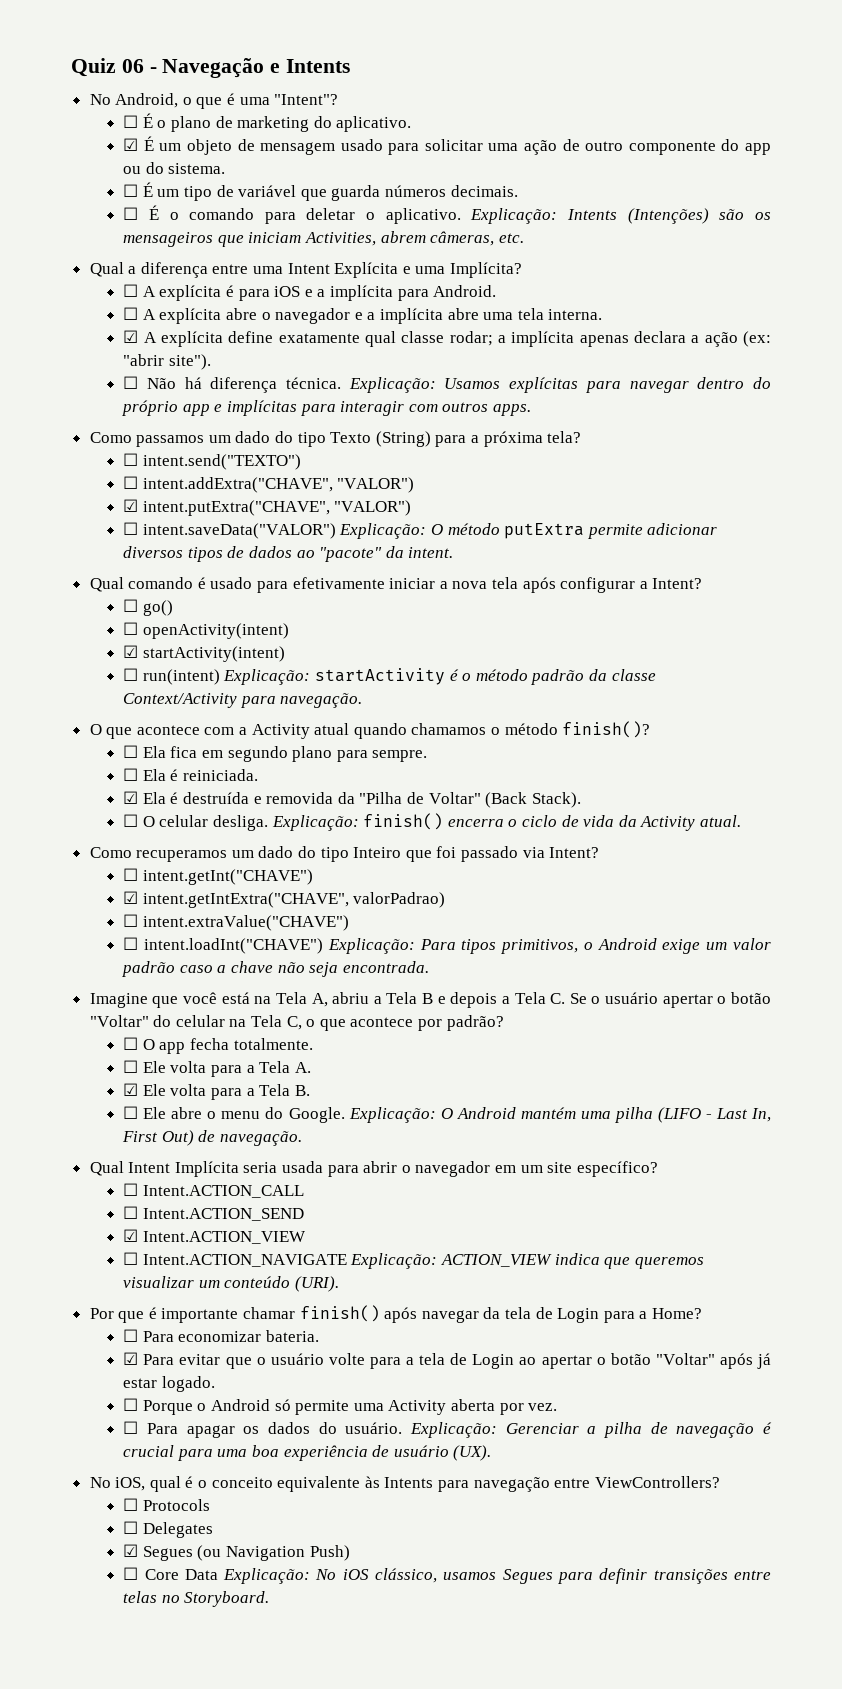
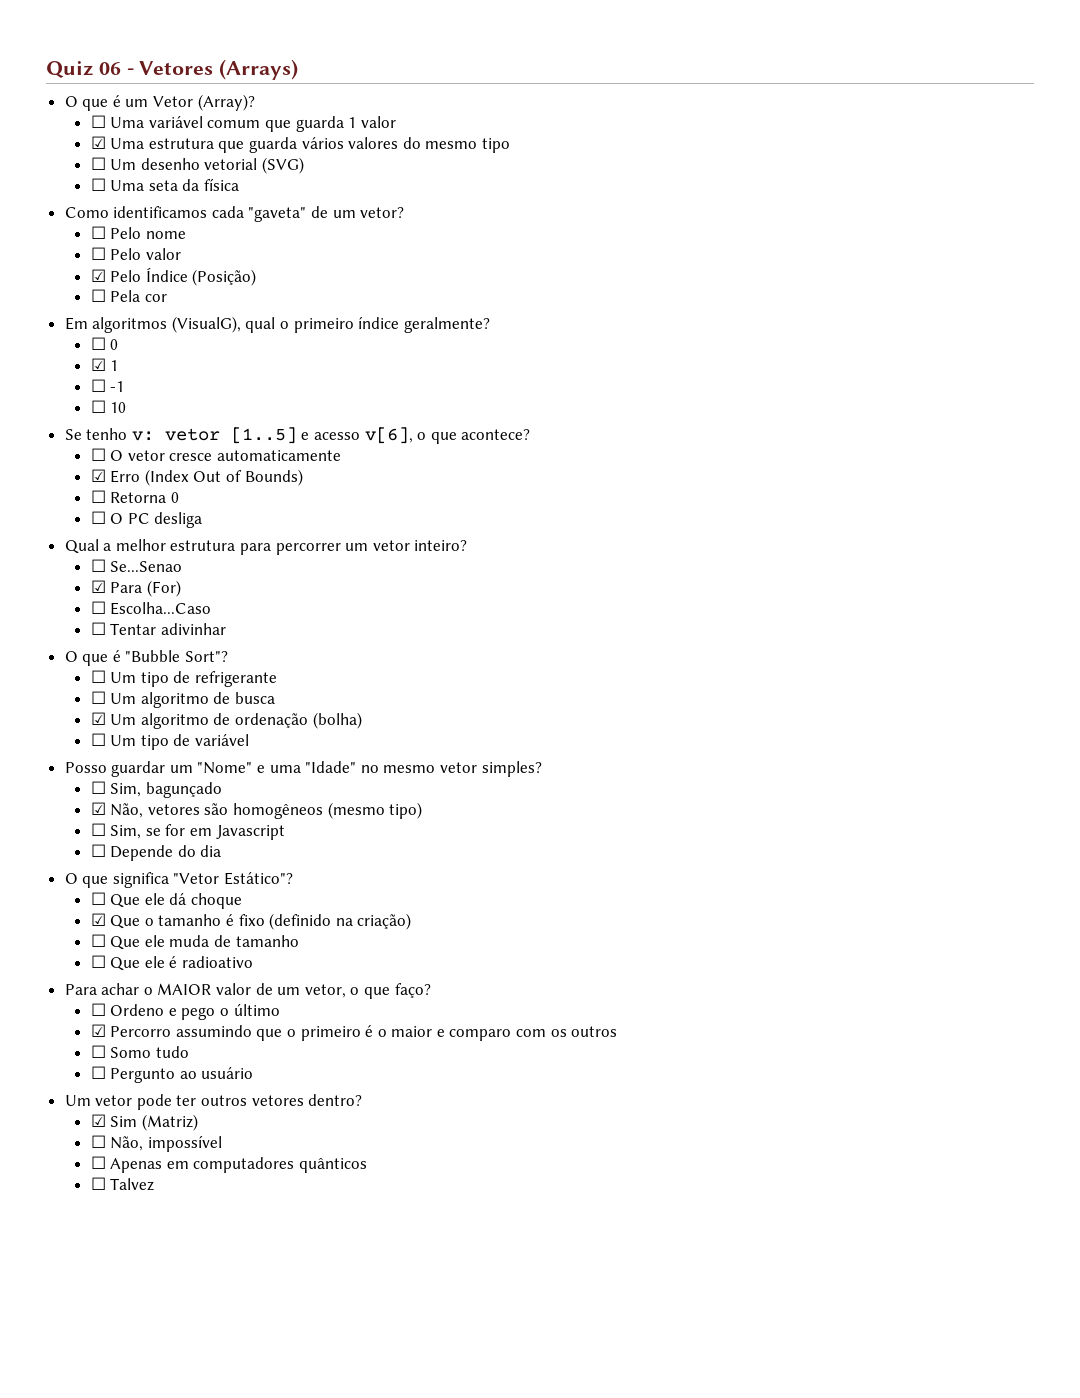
[162,58,351,78] [89,93,339,109] [123,113,412,132] [123,136,771,155] [123,162,226,174] [123,182,518,201] [123,205,771,224] [123,231,524,247] [89,262,523,278] [123,284,497,301] [123,307,603,324] [123,330,772,347] [123,354,211,370] [123,376,772,393] [122,400,531,416] [89,431,582,447] [123,453,301,470] [123,476,415,493] [123,499,412,516] [123,522,718,539] [123,546,454,562] [89,577,703,593] [123,599,173,616] [123,622,289,639] [123,645,285,662] [123,668,656,685] [123,693,363,708] [89,721,651,739] [123,745,428,762] [123,768,258,781] [123,791,581,808] [123,813,741,831] [89,846,600,862] [123,868,313,885] [123,891,446,908] [123,914,349,931] [123,937,772,954] [122,961,429,977] [89,992,771,1008] [89,1015,504,1031] [123,1037,313,1054] [123,1060,311,1077] [123,1083,310,1100] [123,1106,771,1123] [122,1130,302,1146] [89,1161,658,1177] [123,1183,304,1198] [123,1206,304,1221] [123,1229,306,1244] [123,1252,704,1269] [123,1276,339,1292] [89,1305,702,1323] [123,1329,319,1342] [123,1352,771,1369] [123,1376,215,1392] [123,1398,558,1415] [123,1421,772,1438] [123,1445,492,1461] [89,1476,720,1492] [123,1498,210,1511] [123,1521,213,1538] [123,1544,350,1561] [123,1567,771,1584] [123,1591,270,1607] Navegação e Intents // No Android, o que é uma "Intent"? // ☐ É o plano de marketing do aplicativo. // ☑ É um objeto de mensagem usado para solicitar uma ação de outro componente do app ou do sistema. // ☐ É um tipo de variável que guarda números decimais. // ☐ É o comando para deletar o aplicativo. Explicação: Intents (Intenções) são os mensageiros que iniciam Activities, abrem câmeras, etc. // Qual a diferença entre uma Intent Explícita e uma Implícita? // ☐ A explícita é para iOS e a implícita para Android. // ☐ A explícita abre o navegador e a implícita abre uma tela interna. // ☑ A explícita define exatamente qual classe rodar; a implícita apenas declara a ação (ex: "abrir site"). // ☐ Não há diferença técnica. Explicação: Usamos explícitas para navegar dentro do próprio app e implícitas para interagir com outros apps. // Como passamos um dado do tipo Texto (String) para a próxima tela? // ☐ intent.send("TEXTO") // ☐ intent.addExtra("CHAVE", "VALOR") // ☑ intent.putExtra("CHAVE", "VALOR") // ☐ intent.saveData("VALOR") Explicação: O método putExtra permite adicionar diversos tipos de dados ao "pacote" da intent. // Qual comando é usado para efetivamente iniciar a nova tela após configurar a Intent? // ☐ go() // ☐ openActivity(intent) // ☑ startActivity(intent) // ☐ run(intent) Explicação: startActivity é o método padrão da classe Context/Activity para navegação. // O que acontece com a Activity atual quando chamamos o método finish()? // ☐ Ela fica em segundo plano para sempre. // ☐ Ela é reiniciada. // ☑ Ela é destruída e removida da "Pilha de Voltar" (Back Stack). // ☐ O celular desliga. Explicação: finish() encerra o ciclo de vida da Activity atual. // Como recuperamos um dado do tipo Inteiro que foi passado via Intent? // ☐ intent.getInt("CHAVE") // ☑ intent.getIntExtra("CHAVE", valorPadrao) // ☐ intent.extraValue("CHAVE") // ☐ intent.loadInt("CHAVE") Explicação: Para tipos primitivos, o Android exige um valor padrão caso a chave não seja encontrada. // Imagine que você está na Tela A, abriu a Tela B e depois a Tela C. Se o usuário apertar o botão "Voltar" do celular na Tela C, o que acontece por padrão? // ☐ O app fecha totalmente. // ☐ Ele volta para a Tela A. // ☑ Ele volta para a Tela B. // ☐ Ele abre o menu do Google. Explicação: O Android mantém uma pilha (LIFO - Last In, First Out) de navegação. // Qual Intent Implícita seria usada para abrir o navegador em um site específico? // ☐ Intent.ACTION_CALL // ☐ Intent.ACTION_SEND // ☑ Intent.ACTION_VIEW // ☐ Intent.ACTION_NAVIGATE Explicação: ACTION_VIEW indica que queremos visualizar um conteúdo (URI). // Por que é importante chamar finish() após navegar da tela de Login para a Home? // ☐ Para economizar bateria. // ☑ Para evitar que o usuário volte para a tela de Login ao apertar o botão "Voltar" após já estar logado. // ☐ Porque o Android só permite uma Activity aberta por vez. // ☐ Para apagar os dados do usuário. Explicação: Gerenciar a pilha de navegação é crucial para uma boa experiência de usuário (UX). // No iOS, qual é o conceito equivalente às Intents para navegação entre ViewControllers? // ☐ Protocols // ☐ Delegates // ☑ Segues (ou Navigation Push) // ☐ Core Data Explicação: No iOS clássico, usamos Segues para definir transições entre telas no Storyboard. -> [139,59,299,80] [64,94,255,111] [90,115,396,132] [90,136,510,153] [90,157,304,174] [90,178,239,191] [64,206,405,222] [90,226,186,239] [90,247,181,260] [90,267,257,286] [90,289,167,302] [64,316,490,333] [90,337,119,350] [90,358,119,371] [90,379,125,392] [90,400,127,413] [64,427,531,444] [90,448,341,461] [90,469,303,486] [90,490,179,503] [90,511,203,528] [64,539,468,555] [90,559,183,572] [90,580,181,597] [90,601,212,615] [90,622,226,635] [64,650,229,666] [90,670,277,687] [90,691,275,708] [90,712,362,729] [90,733,249,750] [64,761,542,777] [90,781,222,798] [90,802,423,819] [90,823,285,840] [90,844,222,861] [64,872,294,888] [90,892,242,909] [90,913,412,930] [90,934,299,950] [90,955,253,971] [64,983,431,999] [90,1003,280,1020] [90,1024,618,1041] [90,1045,189,1058] [90,1066,254,1083] [64,1094,363,1110] [90,1114,198,1131] [90,1135,222,1152] [90,1156,367,1173] [90,1177,155,1191] Vetores (Arrays) // O que é um Vetor (Array)? // ☐ Uma variável comum que guarda 1 valor // ☑ Uma estrutura que guarda vários valores do mesmo tipo // ☐ Um desenho vetorial (SVG) // ☐ Uma seta da física // Como identificamos cada "gaveta" de um vetor? // ☐ Pelo nome // ☐ Pelo valor // ☑ Pelo Índice (Posição) // ☐ Pela cor // Em algoritmos (VisualG), qual o primeiro índice geralmente? // ☐ 0 // ☑ 1 // ☐ -1 // ☐ 10 // Se tenho v: vetor [1..5] e acesso v[6], o que acontece? // ☐ O vetor cresce automaticamente // ☑ Erro (Index Out of Bounds) // ☐ Retorna 0 // ☐ O PC desliga // Qual a melhor estrutura para percorrer um vetor inteiro? // ☐ Se...Senao // ☑ Para (For) // ☐ Escolha...Caso // ☐ Tentar adivinhar // O que é "Bubble Sort"? // ☐ Um tipo de refrigerante // ☐ Um algoritmo de busca // ☑ Um algoritmo de ordenação (bolha) // ☐ Um tipo de variável // Posso guardar um "Nome" e uma "Idade" no mesmo vetor simples? // ☐ Sim, bagunçado // ☑ Não, vetores são homogêneos (mesmo tipo) // ☐ Sim, se for em Javascript // ☐ Depende do dia // O que significa "Vetor Estático"? // ☐ Que ele dá choque // ☑ Que o tamanho é fixo (definido na criação) // ☐ Que ele muda de tamanho // ☐ Que ele é radioativo // Para achar o MAIOR valor de um vetor, o que faço? // ☐ Ordeno e pego o último // ☑ Percorro assumindo que o primeiro é o maior e comparo com os outros // ☐ Somo tudo // ☐ Pergunto ao usuário // Um vetor pode ter outros vetores dentro? // ☑ Sim (Matriz) // ☐ Não, impossível // ☐ Apenas em computadores quânticos // ☐ Talvez

